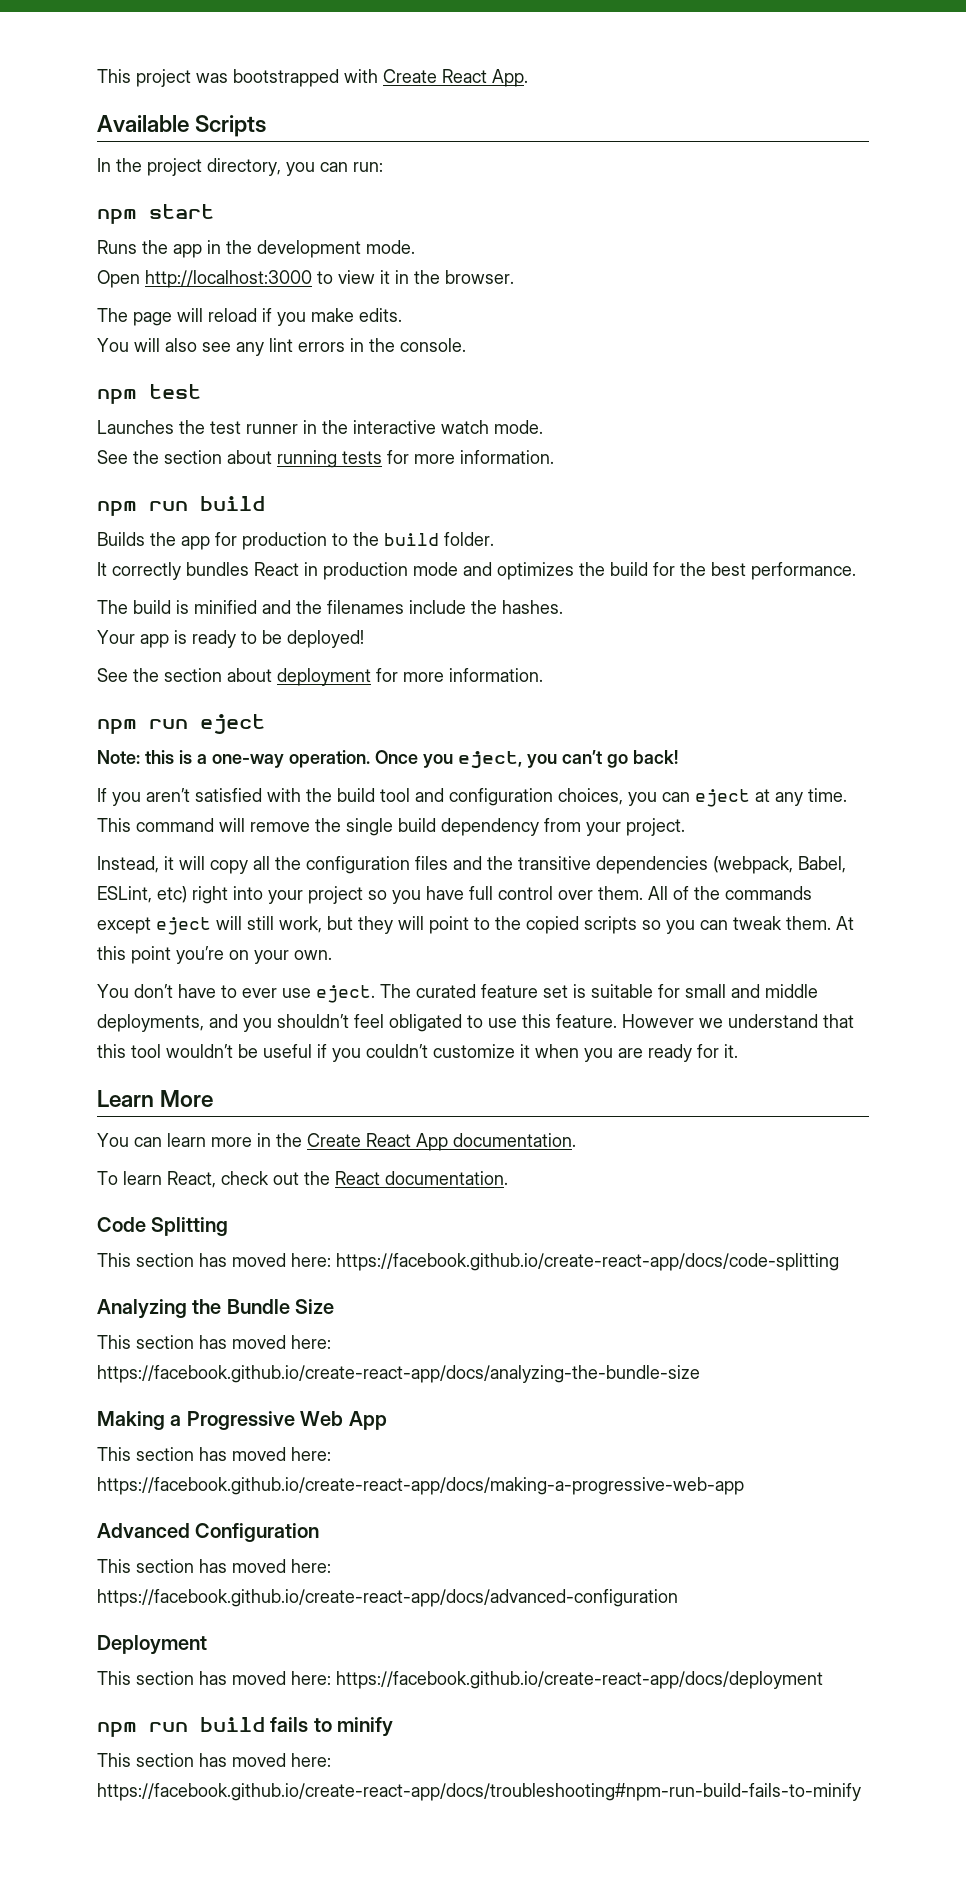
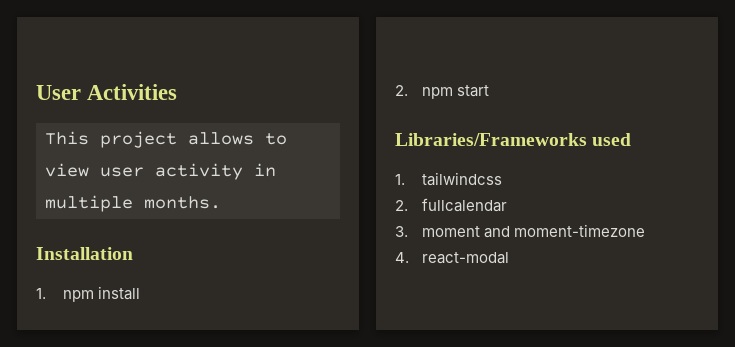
[97,69,528,87] [97,115,267,137] [97,158,383,176] [97,204,214,224] [97,240,415,258] [97,270,514,288] [97,308,402,326] [97,338,466,356] [97,384,201,404] [97,420,543,434] [97,450,554,468] [97,496,265,516] [97,532,494,550] [97,562,856,580] [97,600,563,614] [97,630,364,648] [97,668,543,686] [97,714,265,734] [97,750,678,769] [97,788,847,807] [97,818,685,836] [97,856,846,874] [97,886,812,904] [97,916,854,935] [97,946,332,964] [97,984,818,1003] [97,1014,854,1032] [97,1044,738,1062] [97,1090,214,1107] [97,1133,576,1151] [97,1171,508,1188] [97,1217,229,1236] [97,1253,839,1271] [97,1299,335,1319] [97,1335,331,1349] [97,1365,700,1383] [97,1411,387,1430] [97,1447,331,1461] [97,1477,744,1495] [97,1523,320,1542] [97,1559,331,1573] [97,1589,678,1607] [97,1635,207,1655] [97,1671,823,1689] [97,1717,394,1737] [97,1753,331,1767] [97,1783,861,1801] This project was bootstrapped with Create React App. // Available Scripts // In the project directory, you can run: // npm start // Runs the app in the development mode. // Open http://localhost:3000 to view it in the browser. // The page will reload if you make edits. // You will also see any lint errors in the console. // npm test // Launches the test runner in the interactive watch mode. // See the section about running tests for more information. // npm run build // Builds the app for production to the build folder. // It correctly bundles React in production mode and optimizes the build for the best performance. // The build is minified and the filenames include the hashes. // Your app is ready to be deployed! // See the section about deployment for more information. // npm run eject // Note: this is a one-way operation. Once you eject, you can’t go back! // If you aren’t satisfied with the build tool and configuration choices, you can eject at any time. This command will remove the single build dependency from your project. // Instead, it will copy all the configuration files and the transitive dependencies (webpack, Babel, ESLint, etc) right into your project so you have full control over them. All of the commands except eject will still work, but they will point to the copied scripts so you can tweak them. At this point you’re on your own. // You don’t have to ever use eject. The curated feature set is suitable for small and middle deployments, and you shouldn’t feel obligated to use this feature. However we understand that this tool wouldn’t be useful if you couldn’t customize it when you are ready for it. // Learn More // You can learn more in the Create React App documentation. // To learn React, check out the React documentation. // Code Splitting // This section has moved here: https://facebook.github.io/create-react-app/docs/code-splitting // Analyzing the Bundle Size // This section has moved here: https://facebook.github.io/create-react-app/docs/analyzing-the-bundle-size // Making a Progressive Web App // This section has moved here: https://facebook.github.io/create-react-app/docs/making-a-progressive-web-app // Advanced Configuration // This section has moved here: https://facebook.github.io/create-react-app/docs/advanced-configuration // Deployment // This section has moved here: https://facebook.github.io/create-react-app/docs/deployment // npm run build fails to minify // This section has moved here: https://facebook.github.io/create-react-app/docs/troubleshooting#npm-run-build-fails-to-minify -> [36,84,178,100] [45,131,287,148] [45,163,276,180] [45,195,221,212] [36,247,133,260] [36,286,140,302] [395,85,489,99] [395,133,632,146] [395,172,502,186] [395,198,507,212] [395,224,645,238] [395,252,509,264] User Activities // This project allows to view user activity in multiple months. // Installation // 1. npm install // 2. npm start // Libraries/Frameworks used // 1. tailwindcss // 2. fullcalendar // 3. moment and moment-timezone // 4. react-modal

